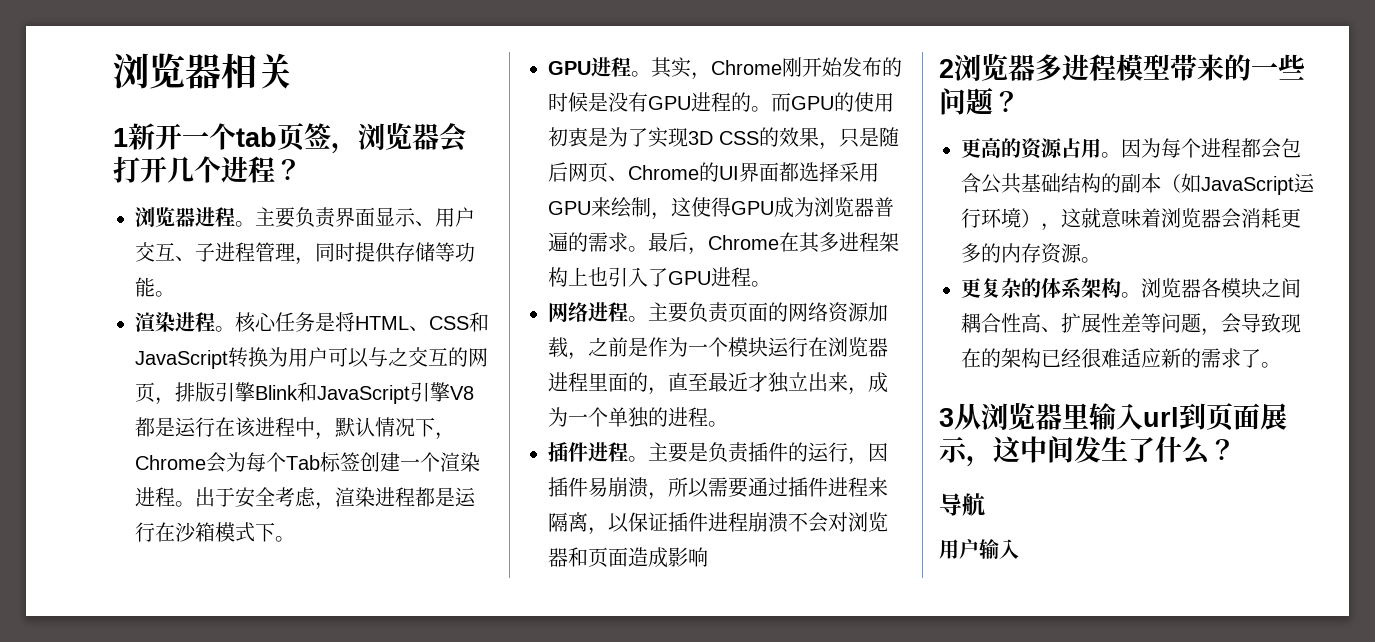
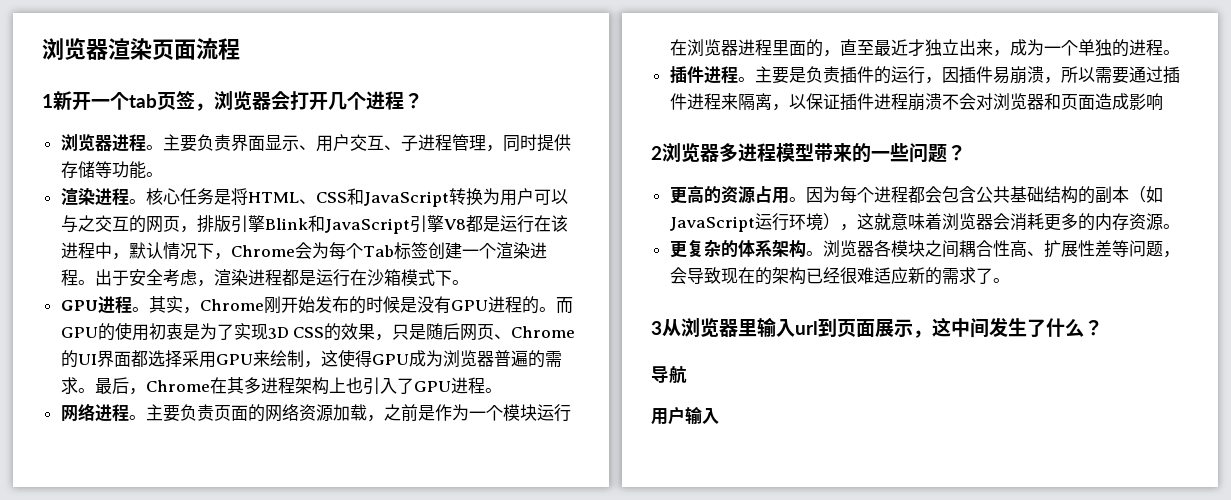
[113,53,293,89] 浏览器相关 -> [42,38,240,61] 浏览器渲染页面流程

